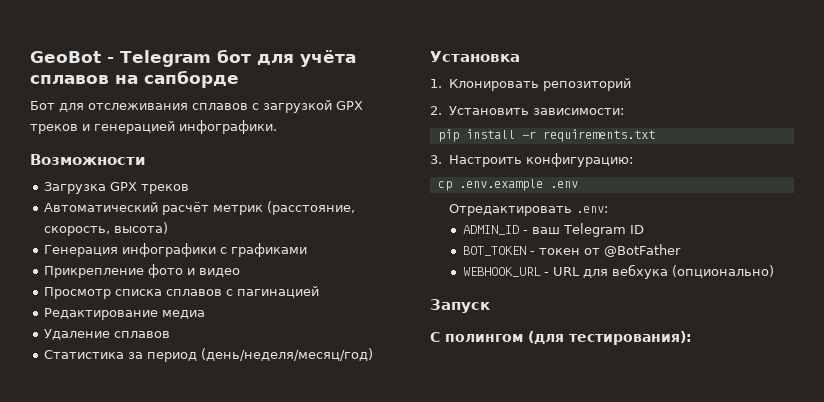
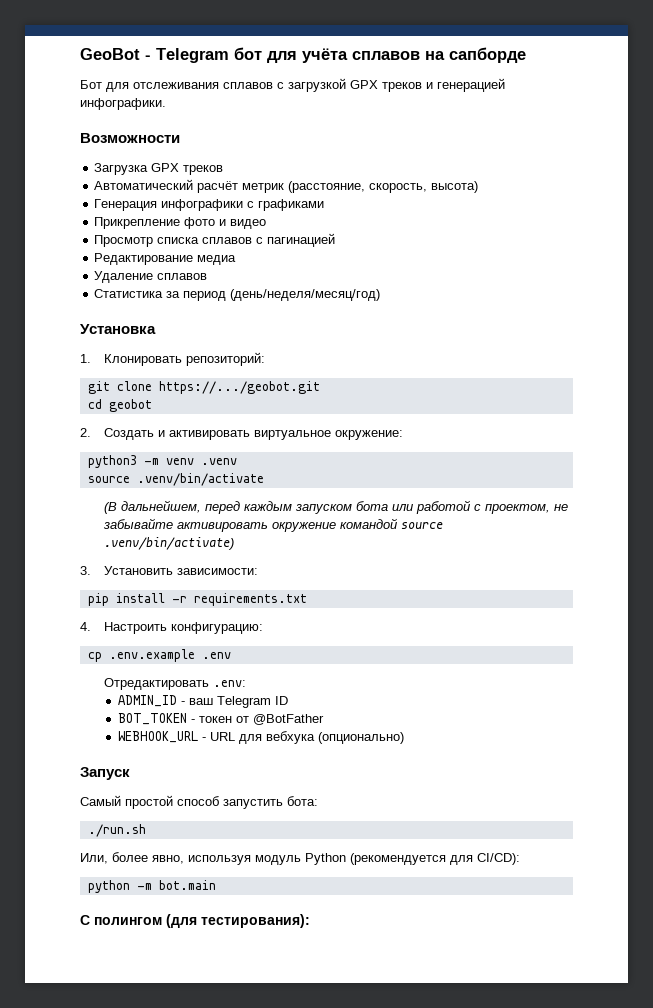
[542,78,631,91] [430,106,442,115] репозиторий // 2. -> [185,352,265,366] [87,381,320,394] [87,399,152,412] [80,428,403,440] [87,455,237,468] [87,473,264,486] [103,500,568,514] [102,518,443,532] [103,537,234,550] [80,566,91,575] репозиторий: // git clone https://.../geobot.git // cd geobot // 2. Создать и активировать виртуальное окружение: // python3 -m venv .venv // source .venv/bin/activate // (В дальнейшем, перед каждым запуском бота или работой с проектом, не забывайте активировать окружение командой source .venv/bin/activate) // 3.
[430,155,442,164] 3. -> [80,622,91,631] 4.
(490, 306) none -> [80,795,318,809] [87,824,146,837] [80,852,520,865] [87,880,216,893] // Самый простой способ запустить бота: // ./run.sh // Или, более явно, используя модуль Python (рекомендуется для CI/CD): // python -m bot.main

